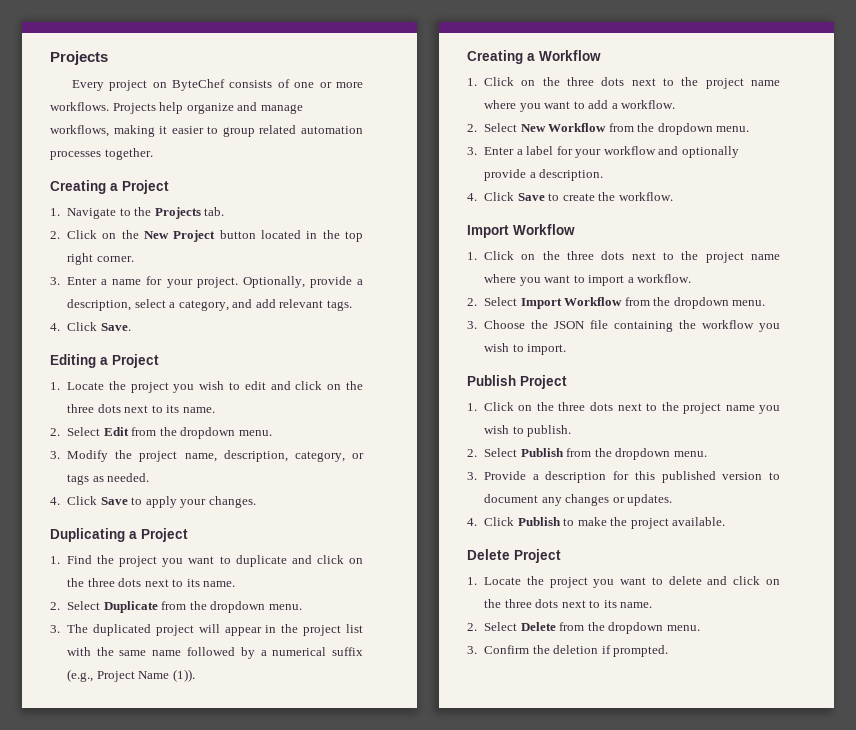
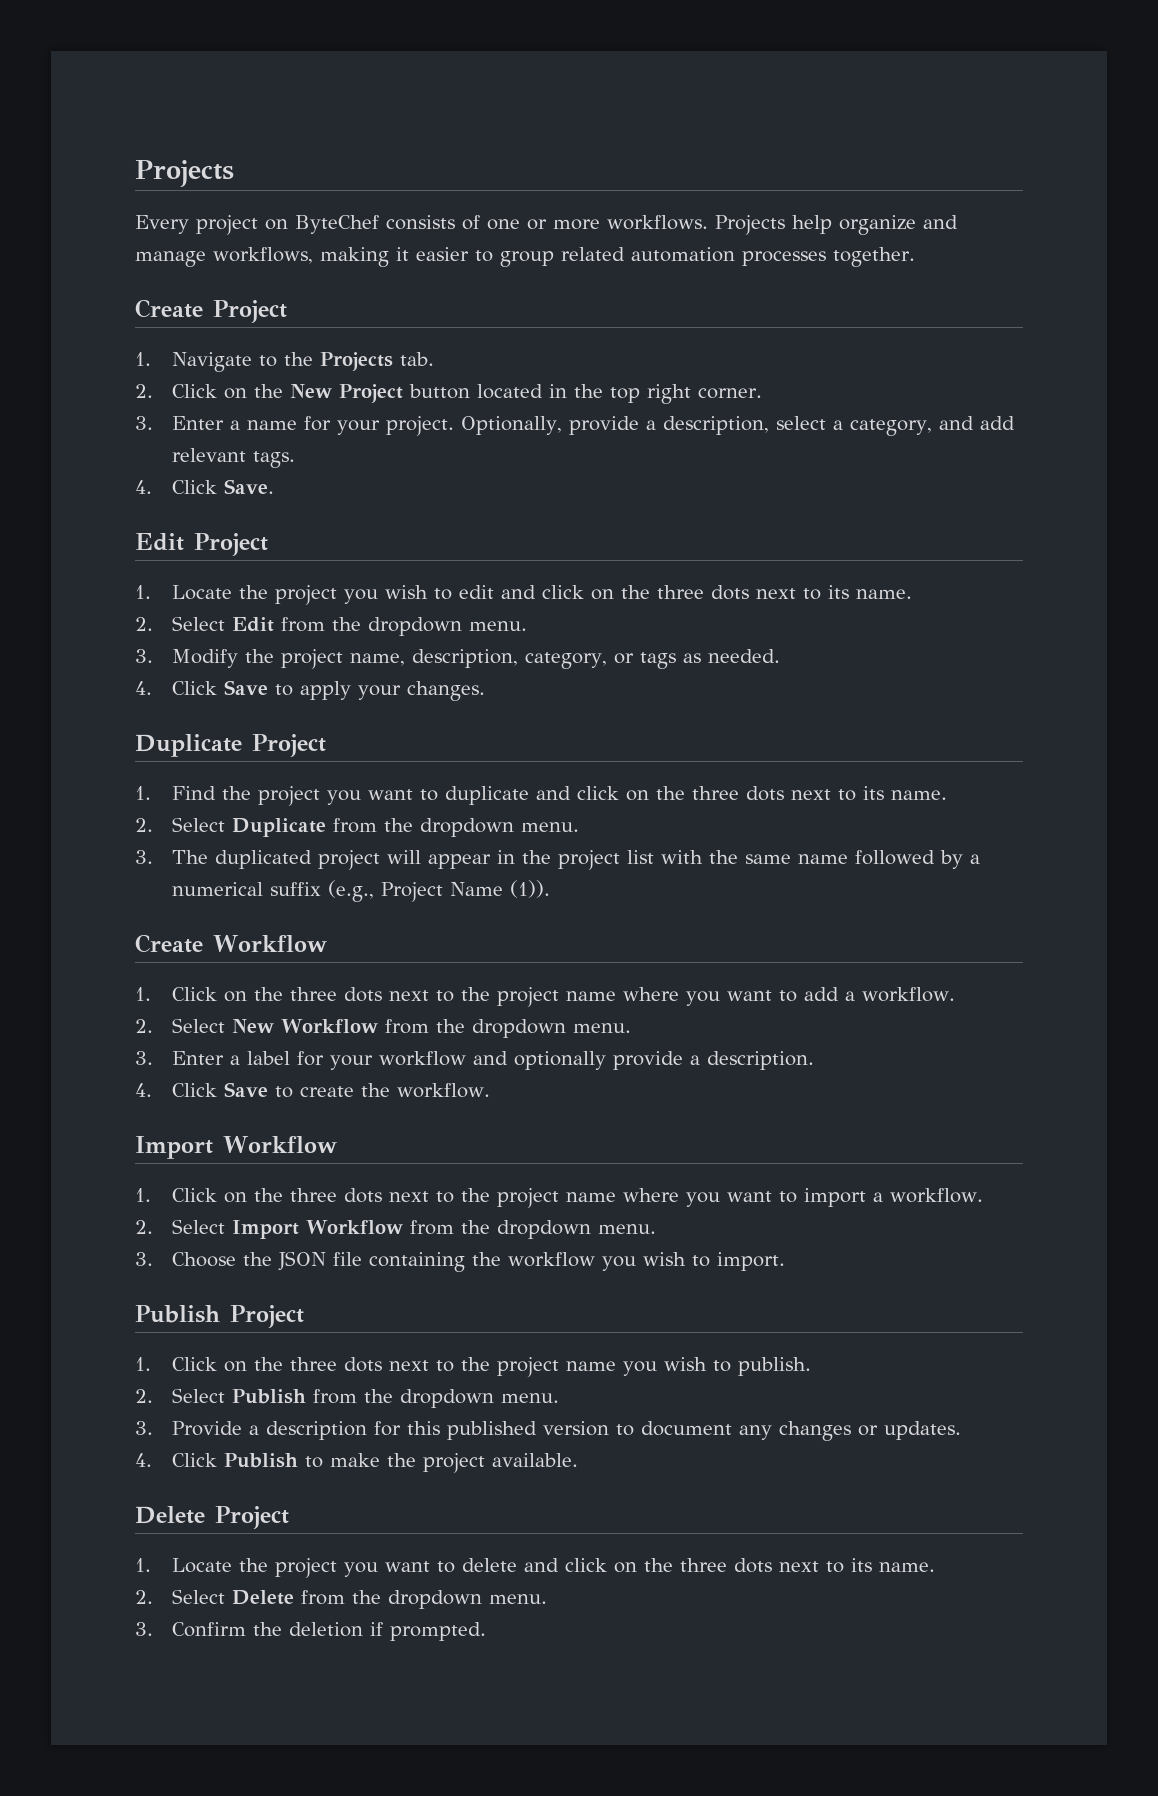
[50,180,118,194] Creating a -> [135,299,203,318] Create
[50,354,108,368] Editing a -> [135,533,184,551] Edit
[50,528,137,542] Duplicating a -> [135,734,242,757] Duplicate
[467,50,535,64] Creating a -> [135,934,203,953] Create

